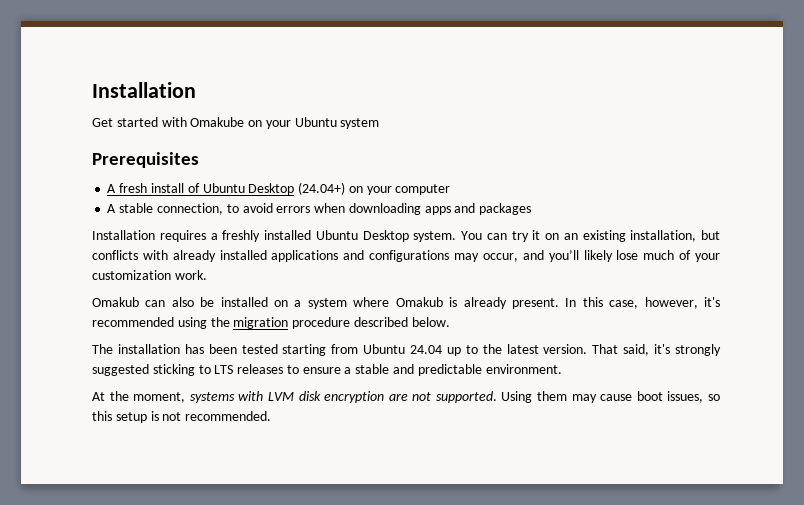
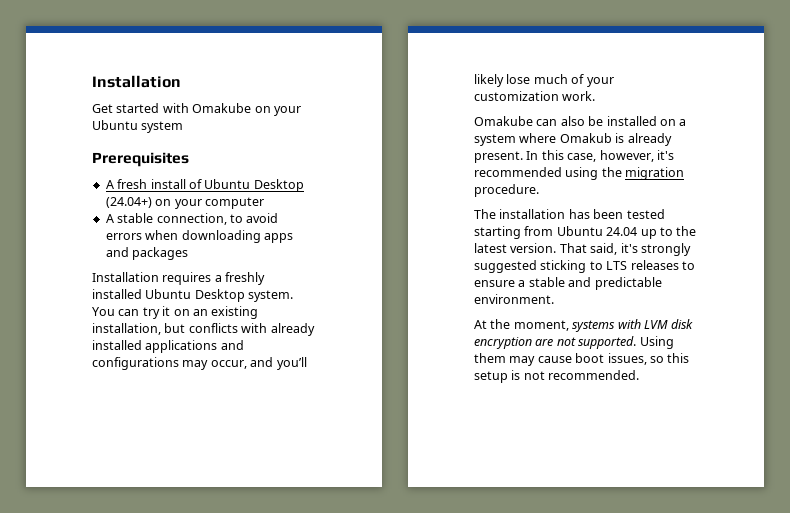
[92,297,139,307] Omakub -> [474,116,533,126] Omakube
[292,317,450,329] procedure described below. -> [474,184,539,197] procedure.

